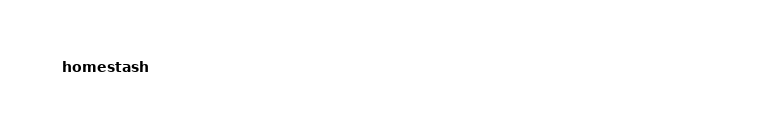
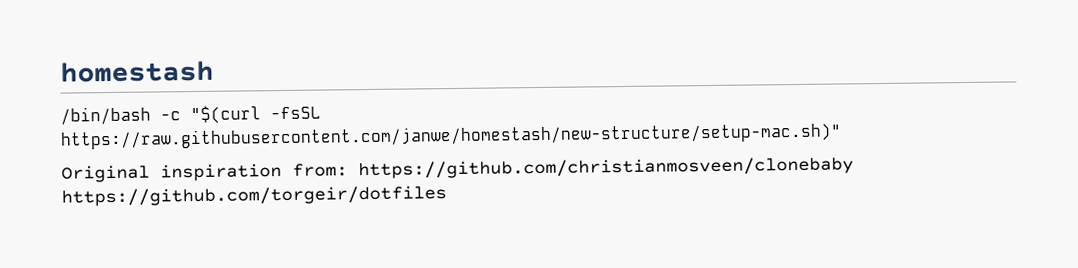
(149, 66) none -> [60,105,321,125] [60,122,842,150] [61,156,854,183] [61,185,447,207] // /bin/bash -c "$(curl -fsSL https://raw.githubusercontent.com/janwe/homestash/new-structure/setup-mac.sh)" // Original inspiration from: https://github.com/christianmosveen/clonebaby https://github.com/torgeir/dotfiles

